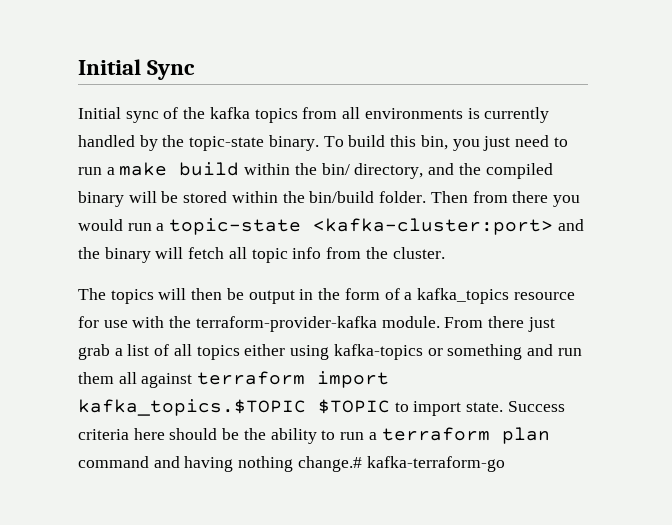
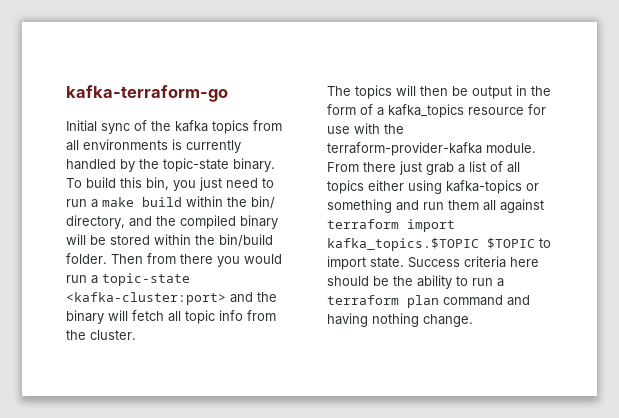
[78,59,196,80] Initial Sync -> [66,85,228,102] kafka-terraform-go
[297,456,505,472] change.# kafka-terraform-go -> [423,314,473,327] change.

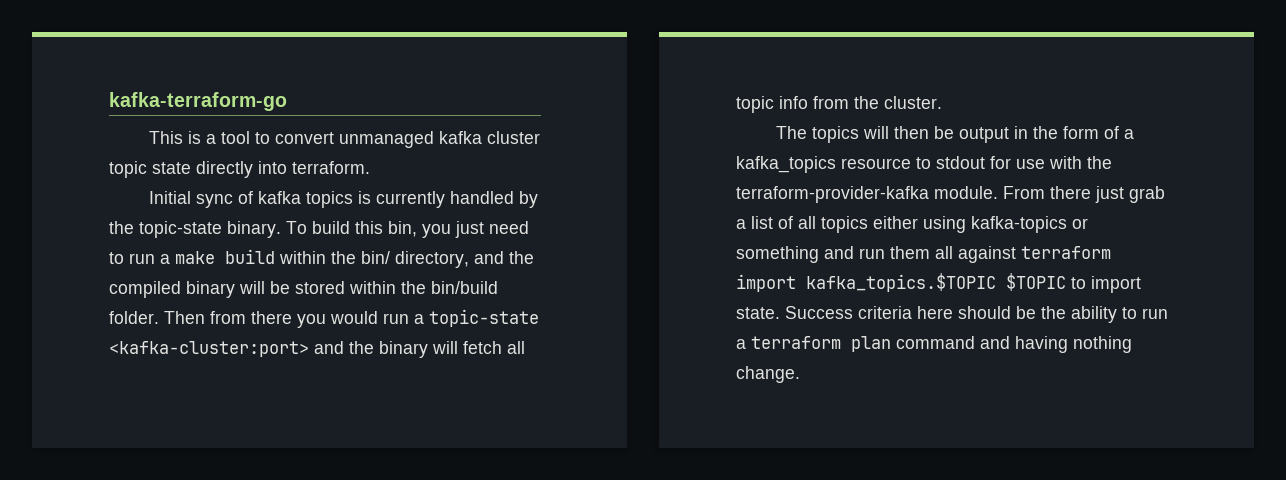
(228, 93) none -> [148,131,540,148] [109,161,370,178] // This is a tool to convert unmanaged kafka cluster topic state directly into terraform.
[151,121,171,131] the -> (253, 197) none
[253,120,282,131] [66,139,168,151] from all environments -> (353, 199) none
(524, 111) none -> [916,156,985,169] to stdout

